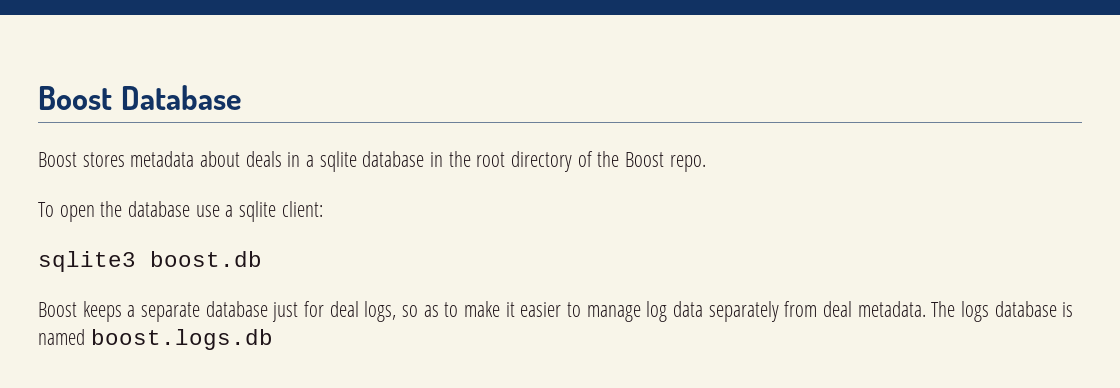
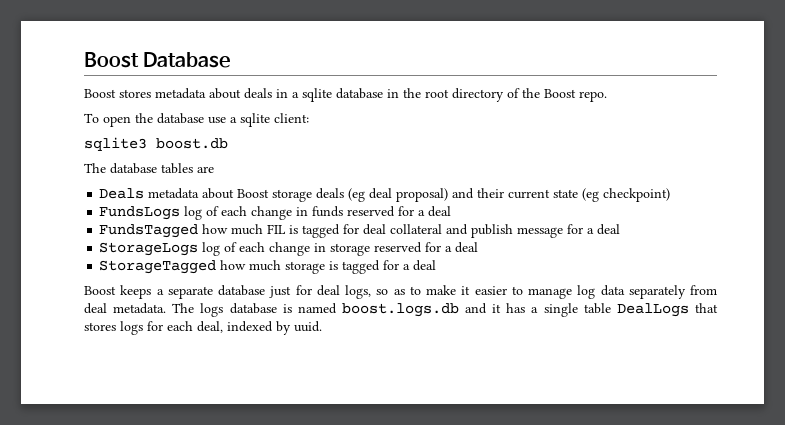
(262, 259) none -> [84,163,214,174] [99,188,671,202] [99,206,452,220] [99,224,621,238] [99,242,479,256] [99,260,437,274] // The database tables are // Deals metadata about Boost storage deals (eg deal proposal) and their current state (eg checkpoint) // FundsLogs log of each change in funds reserved for a deal // FundsTagged how much FIL is tagged for deal collateral and publish message for a deal // StorageLogs log of each change in storage reserved for a deal // StorageTagged how much storage is tagged for a deal
(273, 339) none -> [465,303,718,317] [84,321,322,335] and it has a single table DealLogs that stores logs for each deal, indexed by uuid.

